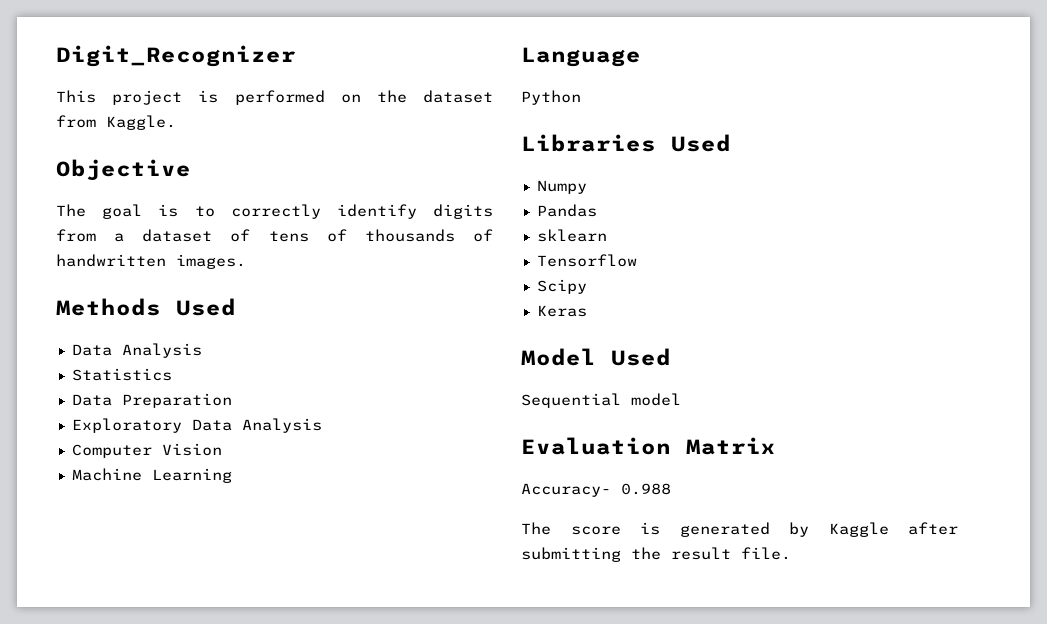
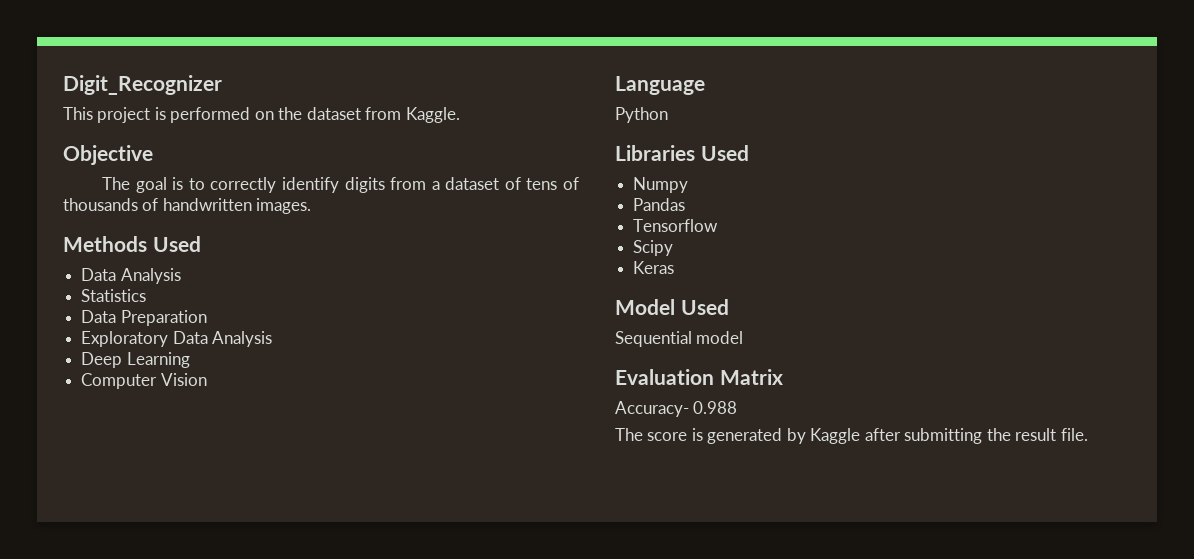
(322, 425) none -> [81,352,190,368] // Deep Learning
[71,468,232,483] // Machine Learning -> (207, 379) none
[536,229,607,242] // sklearn -> (686, 204) none

